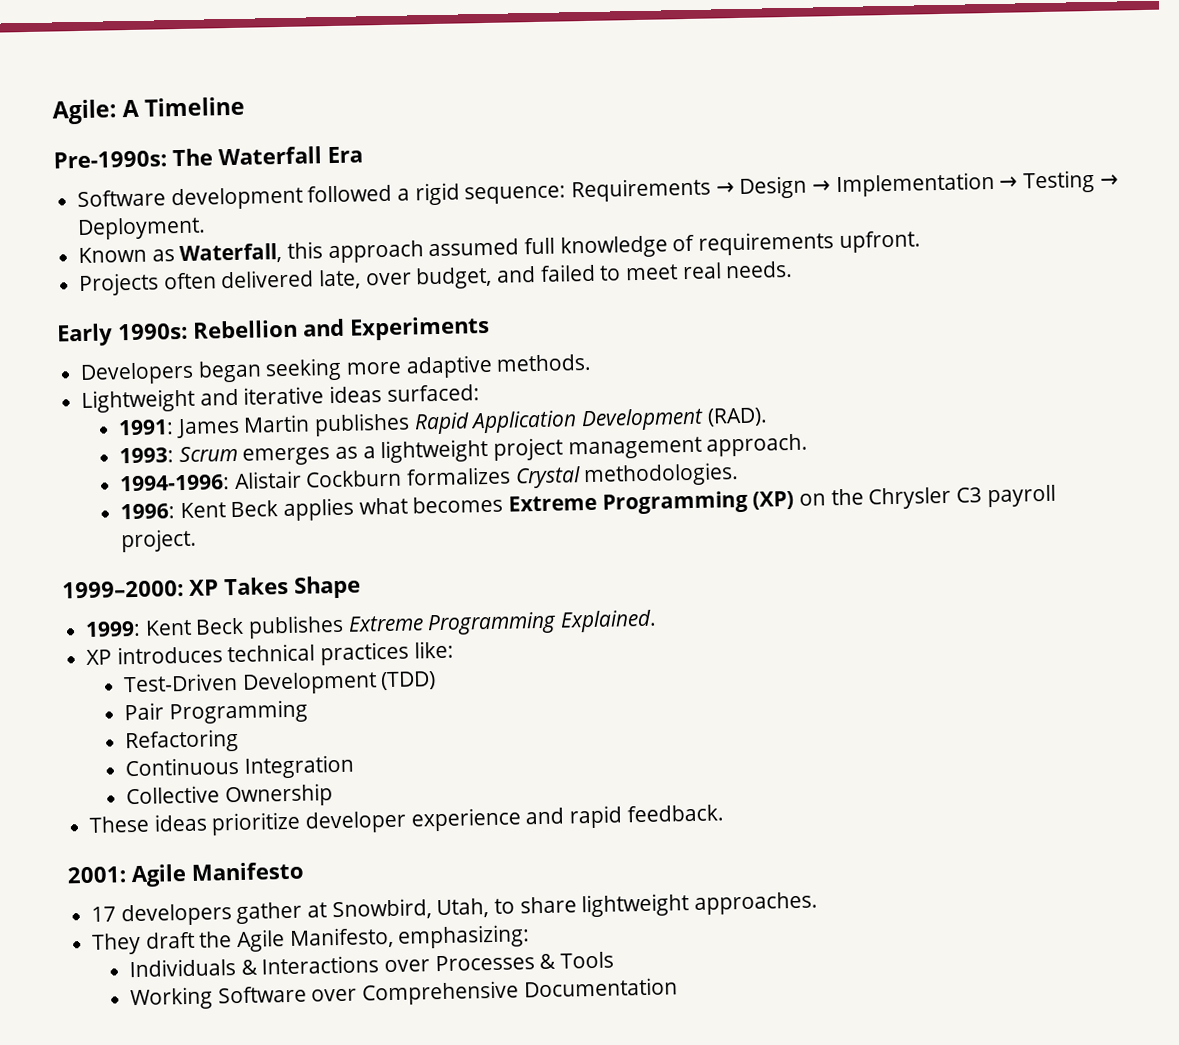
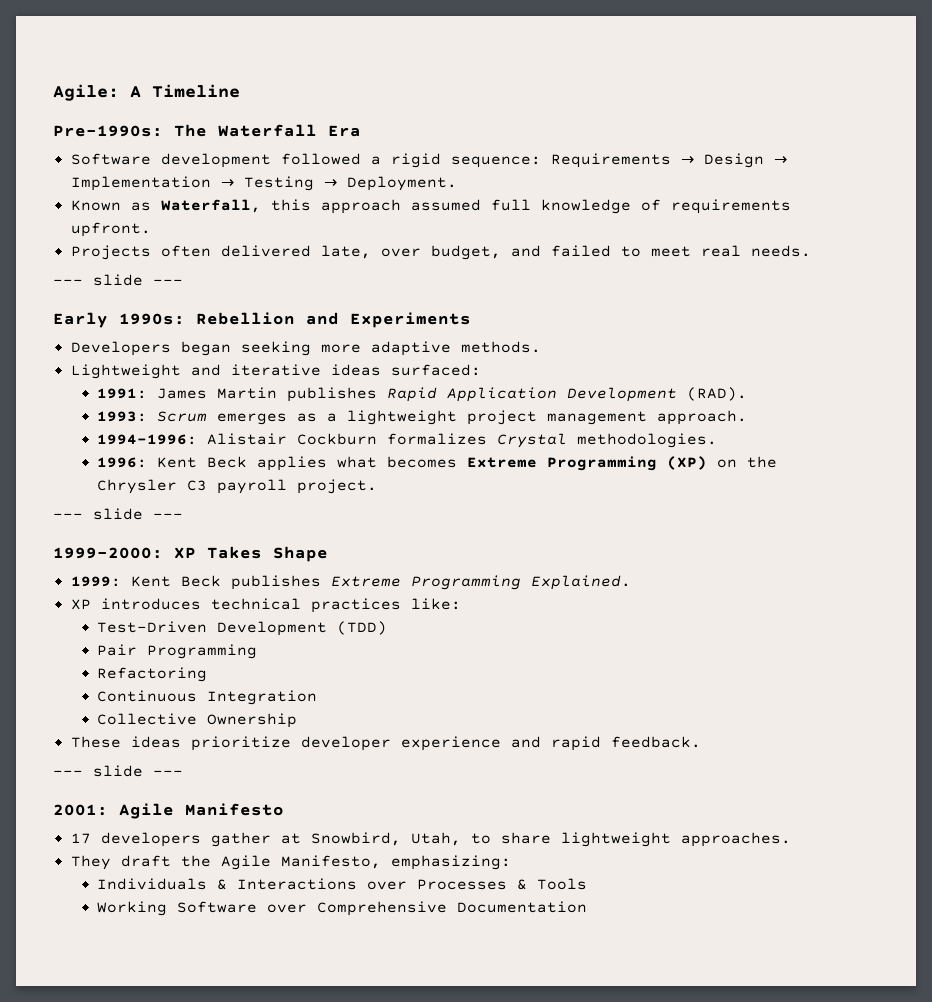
(794, 269) none -> [53,274,183,286] // --- slide ---
(197, 540) none -> [53,508,183,520] // --- slide ---
(724, 813) none -> [53,765,183,777] // --- slide ---

